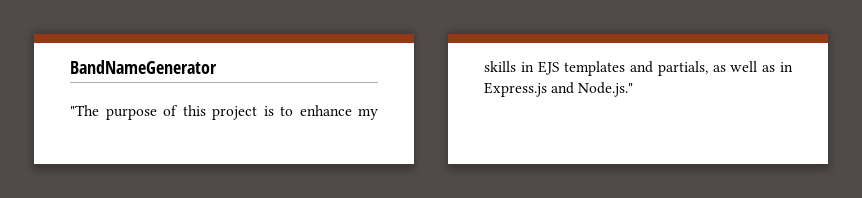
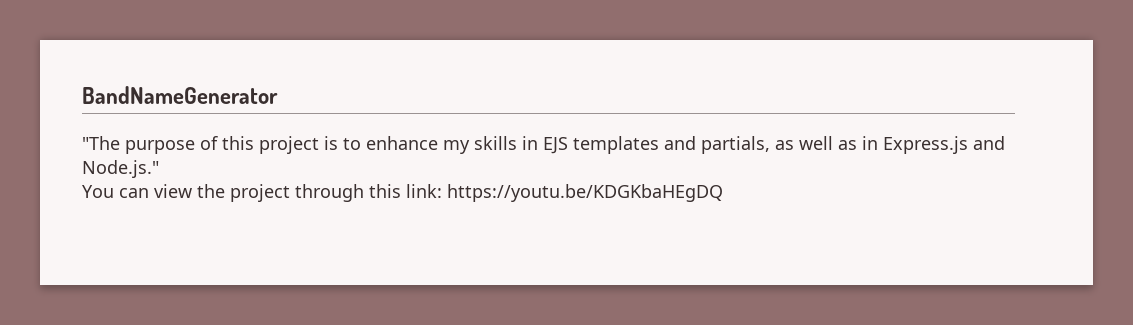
(634, 89) none -> [82,184,723,202] // You can view the project through this link: https://youtu.be/KDGKbaHEgDQ

